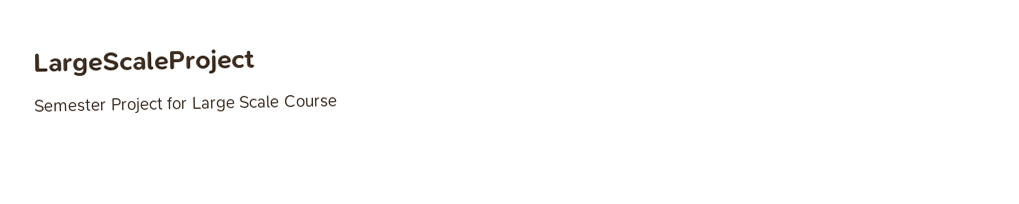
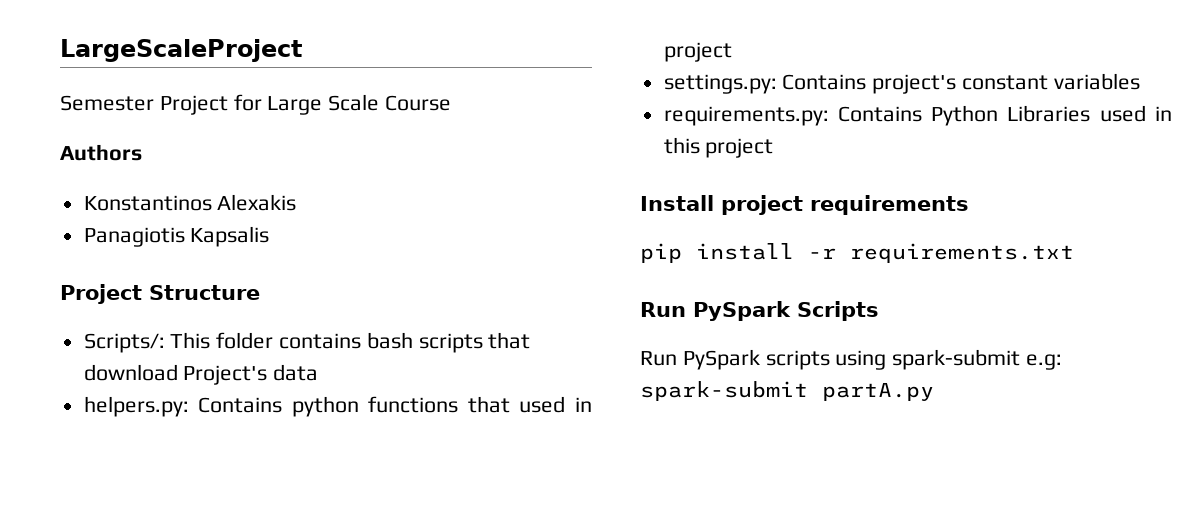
(338, 101) none -> [60,144,142,161] [83,194,297,211] [83,226,270,247] [60,284,260,304] [83,332,531,353] [83,364,319,385] [83,396,592,417] [663,42,732,62] [663,73,1140,94] [663,105,1172,126] [663,137,774,158] [640,195,969,215] [640,243,1074,263] [640,301,879,321] [640,349,1063,370] [640,381,934,401] // Authors // Konstantinos Alexakis // Panagiotis Kapsalis // Project Structure // Scripts/: This folder contains bash scripts that download Project's data // helpers.py: Contains python functions that used in project // settings.py: Contains project's constant variables // requirements.py: Contains Python Libraries used in this project // Install project requirements // pip install -r requirements.txt // Run PySpark Scripts // Run PySpark scripts using spark-submit e.g: spark-submit partA.py

